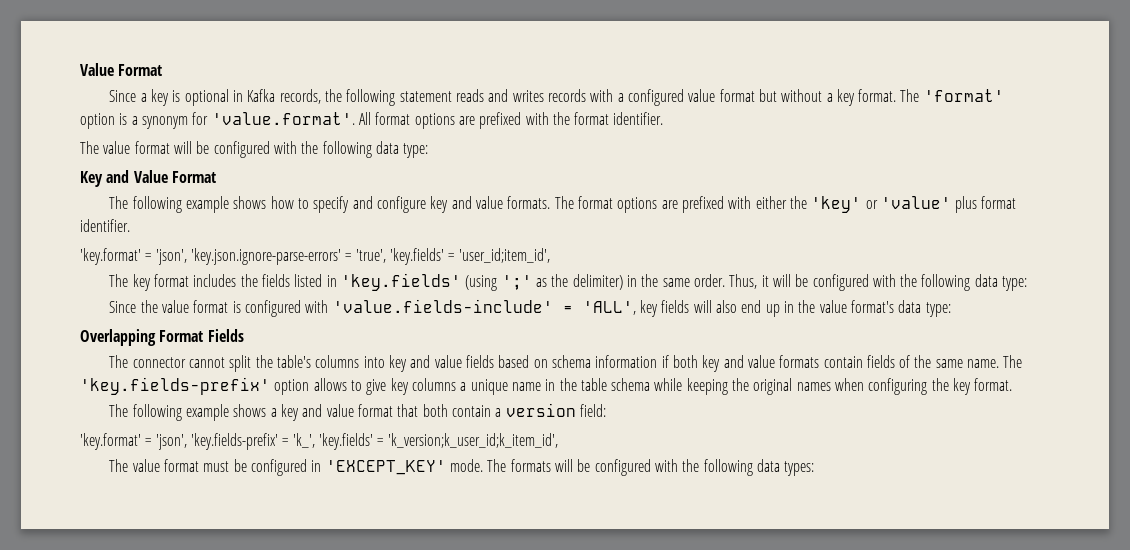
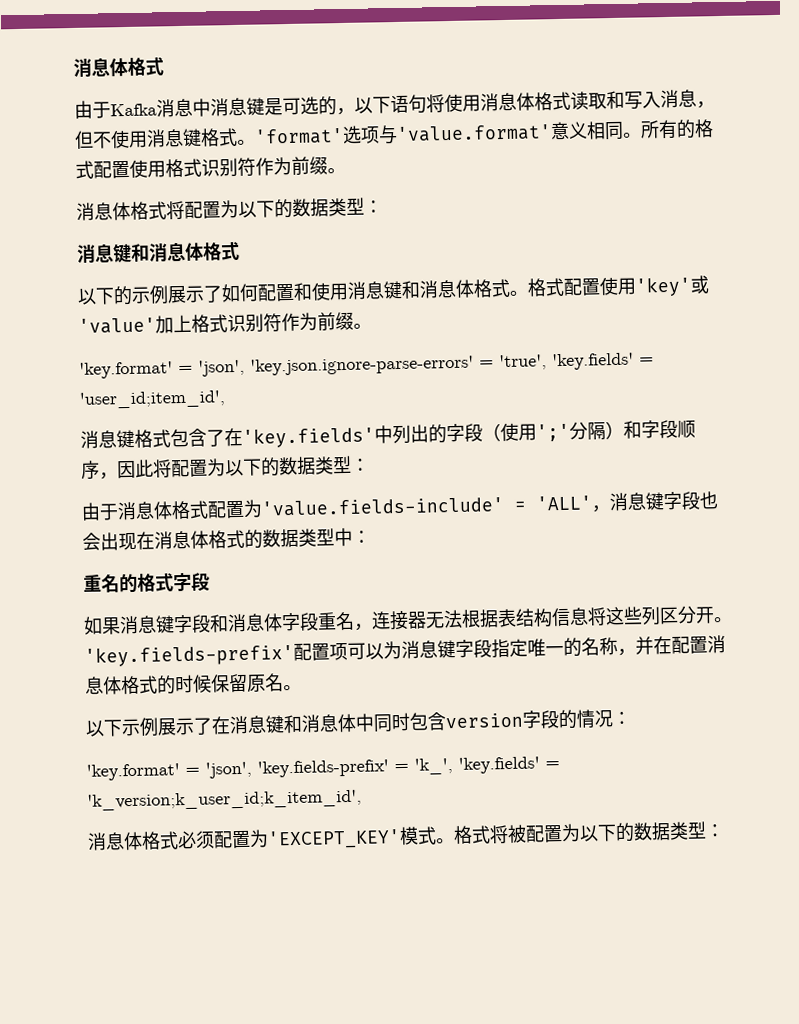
[80,63,163,76] [109,89,1004,106] [80,112,664,129] [80,141,429,158] [80,170,216,187] [109,196,1017,213] [80,219,130,232] Value Format // Since a key is optional in Kafka records, the following statement reads and writes records with a configured value format but without a key format. The 'format' option is a synonym for 'value.format'. All format options are prefixed with the format identifier. // The value format will be configured with the following data type: // Key and Value Format // The following example shows how to specify and configure key and value formats. The format options are prefixed with either the 'key' or 'value' plus format identifier. -> [73,57,164,77] [74,89,715,119] [74,119,714,149] [75,156,346,179] [76,197,383,221] [77,241,240,264] [77,275,710,306] [78,311,372,334] 消息体格式 // 由于Kafka消息中消息键是可选的，以下语句将使用消息体格式读取和写入消息，但不使用消息键格式。'format'选项与'value.format'意义相同。所有的格式配置使用格式识别符作为前缀。 // 消息体格式将配置为以下的数据类型： // 消息键和消息体格式 // 以下的示例展示了如何配置和使用消息键和消息体格式。格式配置使用'key'或'value'加上格式识别符作为前缀。
[109,273,1028,291] [109,299,951,317] [80,329,244,346] [109,355,1023,372] [80,377,1013,395] [109,403,606,421] The key format includes the fields listed in 'key.fields' (using ';' as the delimiter) in the same order. Thus, it will be configured with the following data type: // Since the value format is configured with 'value.fields-include' = 'ALL', key fields will also end up in the value format's data type: // Overlapping Format Fields // The connector cannot split the table's columns into key and value fields based on schema information if both key and value formats contain fields of the same name. The 'key.fields-prefix' option allows to give key columns a unique name in the table schema while keeping the original names when configuring the key format. // The following example shows a key and value format that both contain a version field: -> [80,419,696,449] [80,455,370,480] [81,491,719,521] [82,527,371,551] [83,572,210,594] [83,605,733,635] [84,634,726,667] [84,673,302,695] [85,709,631,737] 消息键格式包含了在'key.fields'中列出的字段（使用';'分隔）和字段顺序，因此将配置为以下的数据类型： // 由于消息体格式配置为'value.fields-include' = 'ALL'，消息键字段也会出现在消息体格式的数据类型中： // 重名的格式字段 // 如果消息键字段和消息体字段重名，连接器无法根据表结构信息将这些列区分开。'key.fields-prefix'配置项可以为消息键字段指定唯一的名称，并在配置消息体格式的时候保留原名。 // 以下示例展示了在消息键和消息体中同时包含version字段的情况：
[109,459,815,476] The value format must be configured in 'EXCEPT_KEY' mode. The formats will be configured with the following data types: -> [87,821,725,851] 消息体格式必须配置为'EXCEPT_KEY'模式。格式将被配置为以下的数据类型：

